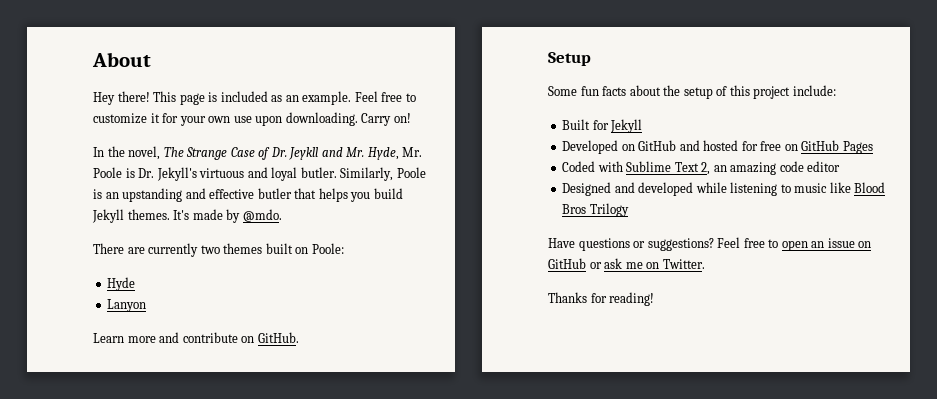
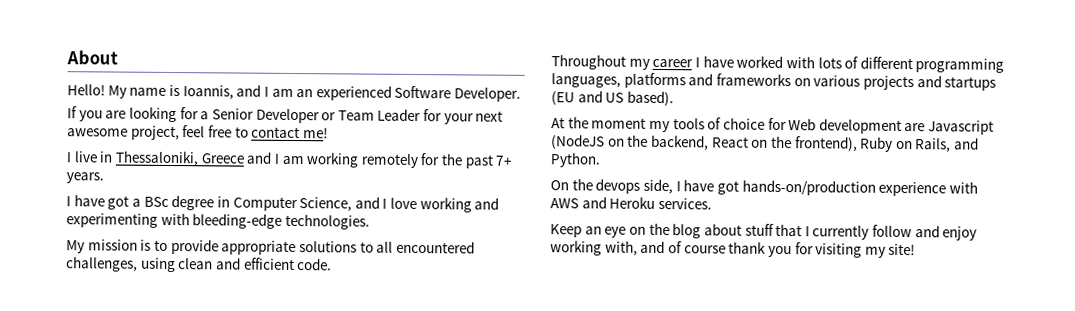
[93,91,416,105] [93,112,411,126] [93,146,423,160] [93,167,426,181] [93,188,403,202] [92,209,282,223] [93,243,344,257] [107,277,136,291] [107,299,147,312] [93,332,299,343] [548,52,591,66] [548,85,836,99] [562,119,643,133] [562,140,873,154] [562,161,841,175] [562,182,886,196] [562,203,629,217] [548,237,872,251] [548,258,705,269] [548,292,655,306] Hey there! This page is included as an example. Feel free to customize it for your own use upon downloading. Carry on! // In the novel, The Strange Case of Dr. Jeykll and Mr. Hyde, Mr. Poole is Dr. Jekyll's virtuous and loyal butler. Similarly, Poole is an upstanding and effective butler that helps you build Jekyll themes. It's made by @mdo. // There are currently two themes built on Poole: // Hyde // Lanyon // Learn more and contribute on GitHub. // Setup // Some fun facts about the setup of this project include: // Built for Jekyll // Developed on GitHub and hosted for free on GitHub Pages // Coded with Sublime Text 2, an amazing code editor // Designed and developed while listening to music like Blood Bros Trilogy // Have questions or suggestions? Feel free to open an issue on GitHub or ask me on Twitter. // Thanks for reading! -> [67,84,522,102] [67,106,504,125] [67,125,328,141] [66,150,513,169] [66,172,104,184] [66,194,500,213] [66,212,370,230] [66,238,475,256] [66,256,333,273] [551,54,1005,73] [551,72,997,91] [551,90,674,107] [551,116,995,135] [551,134,980,153] [550,152,601,168] [550,178,978,197] [550,196,712,210] [550,222,978,241] [550,240,916,258] Hello! My name is Ioannis, and I am an experienced Software Developer. // If you are looking for a Senior Developer or Team Leader for your next awesome project, feel free to contact me! // I live in Thessaloniki, Greece and I am working remotely for the past 7+ years. // I have got a BSc degree in Computer Science, and I love working and experimenting with bleeding-edge technologies. // My mission is to provide appropriate solutions to all encountered challenges, using clean and efficient code. // Throughout my career I have worked with lots of different programming languages, platforms and frameworks on various projects and startups (EU and US based). // At the moment my tools of choice for Web development are Javascript (NodeJS on the backend, React on the frontend), Ruby on Rails, and Python. // On the devops side, I have got hands-on/production experience with AWS and Heroku services. // Keep an eye on the blog about stuff that I currently follow and enjoy working with, and of course thank you for visiting my site!

